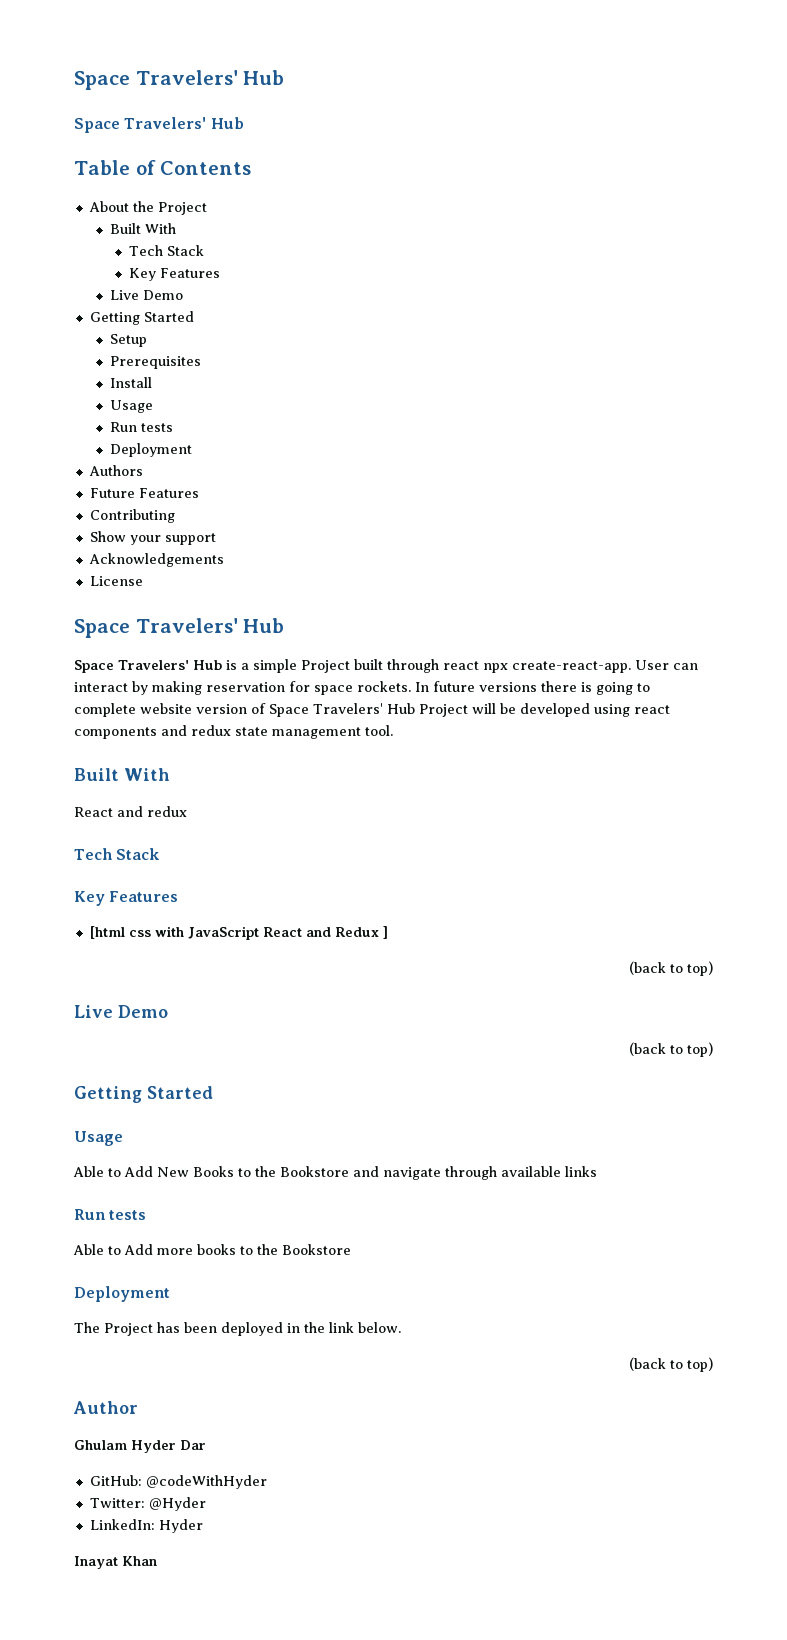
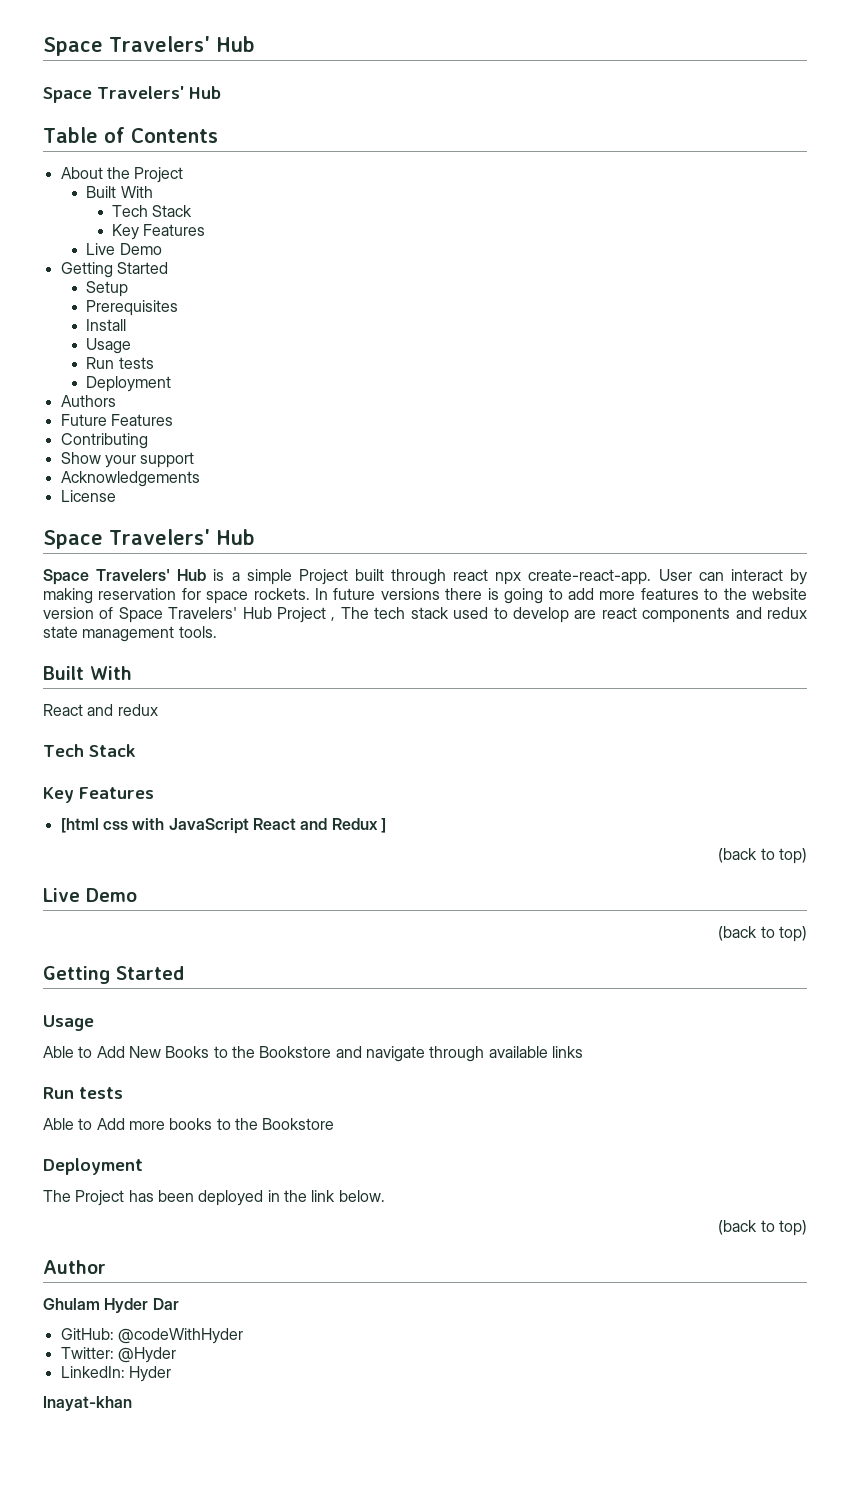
[74,703,136,717] complete -> [567,588,747,600] add more features to the
[472,703,630,717] will be developed using -> [331,607,597,623] , The tech stack used to develop are
[365,725,393,736] tool. -> [178,626,217,638] tools.
[74,1556,157,1569] Inayat Khan -> [43,1396,132,1411] Inayat-khan

